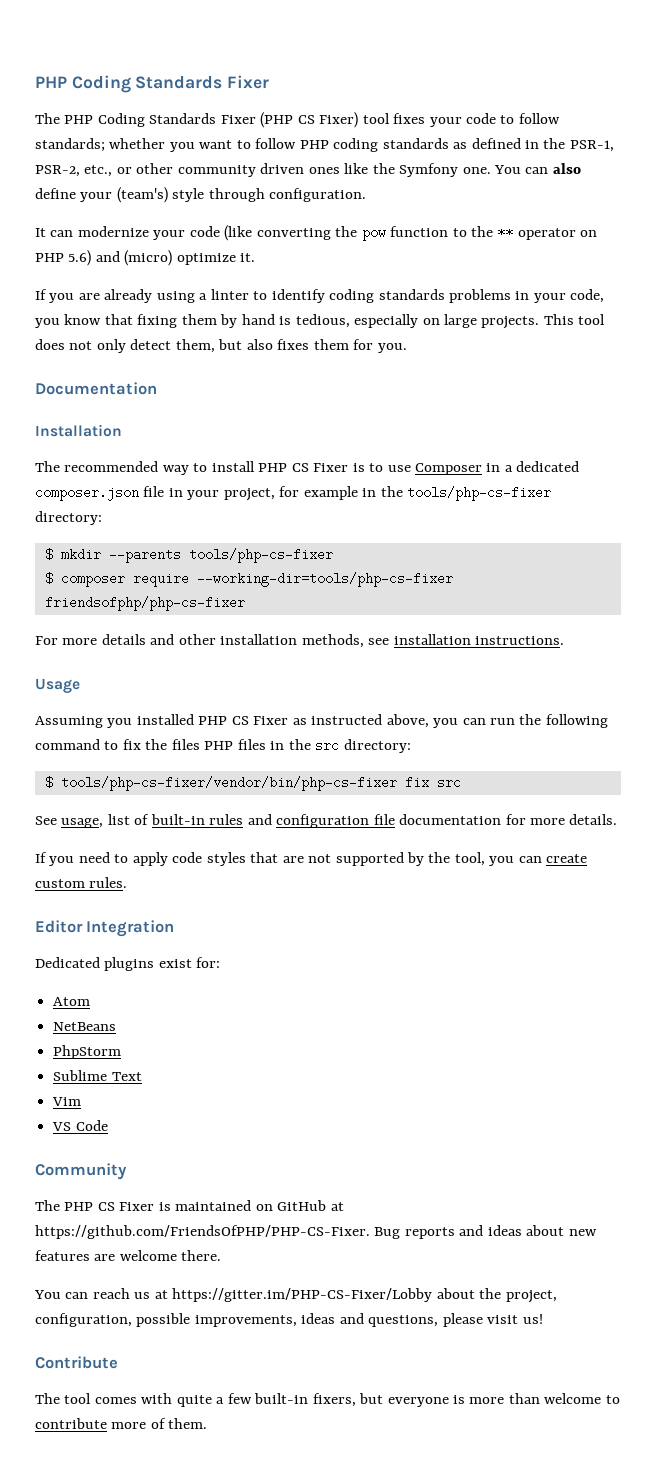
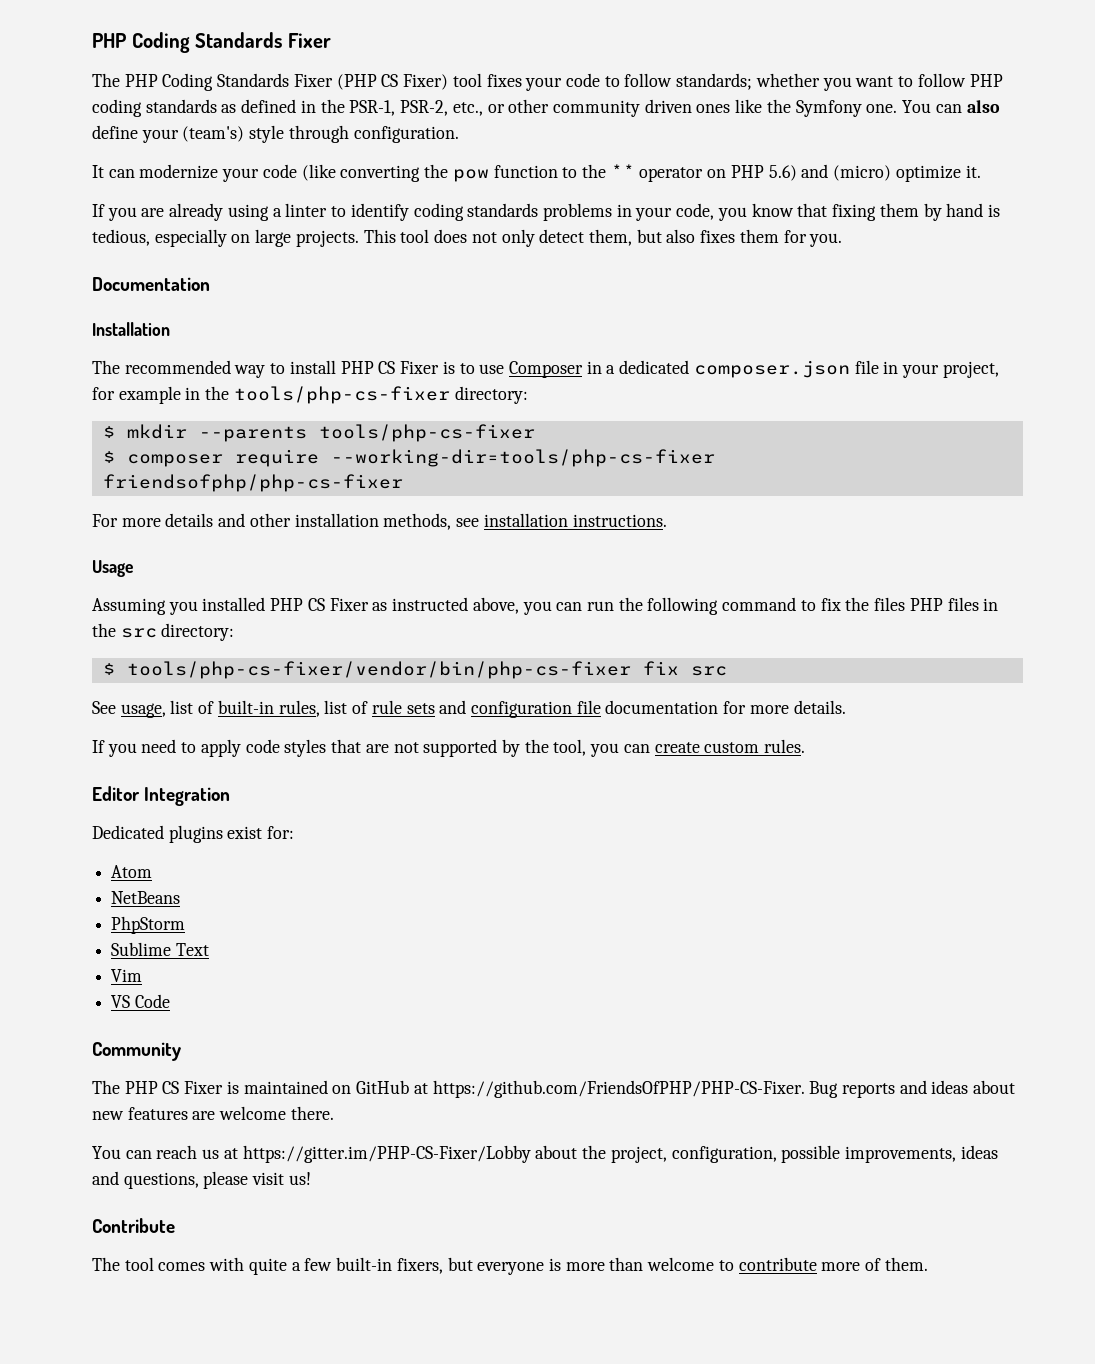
[209,814,244,825] rules -> [278,700,435,717] rules, list of rule sets

